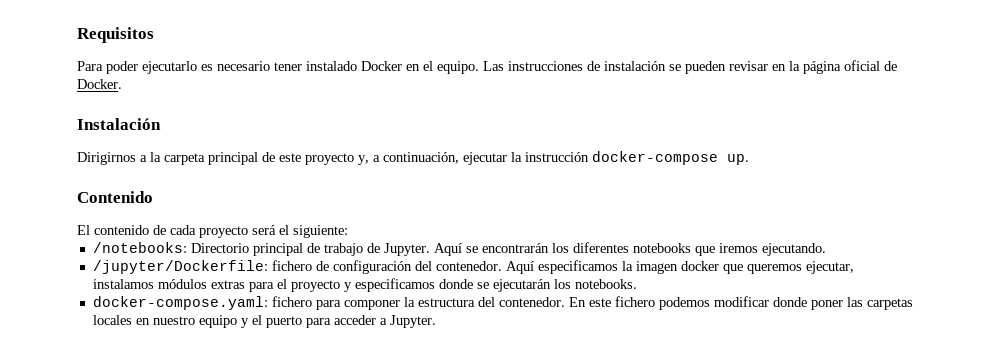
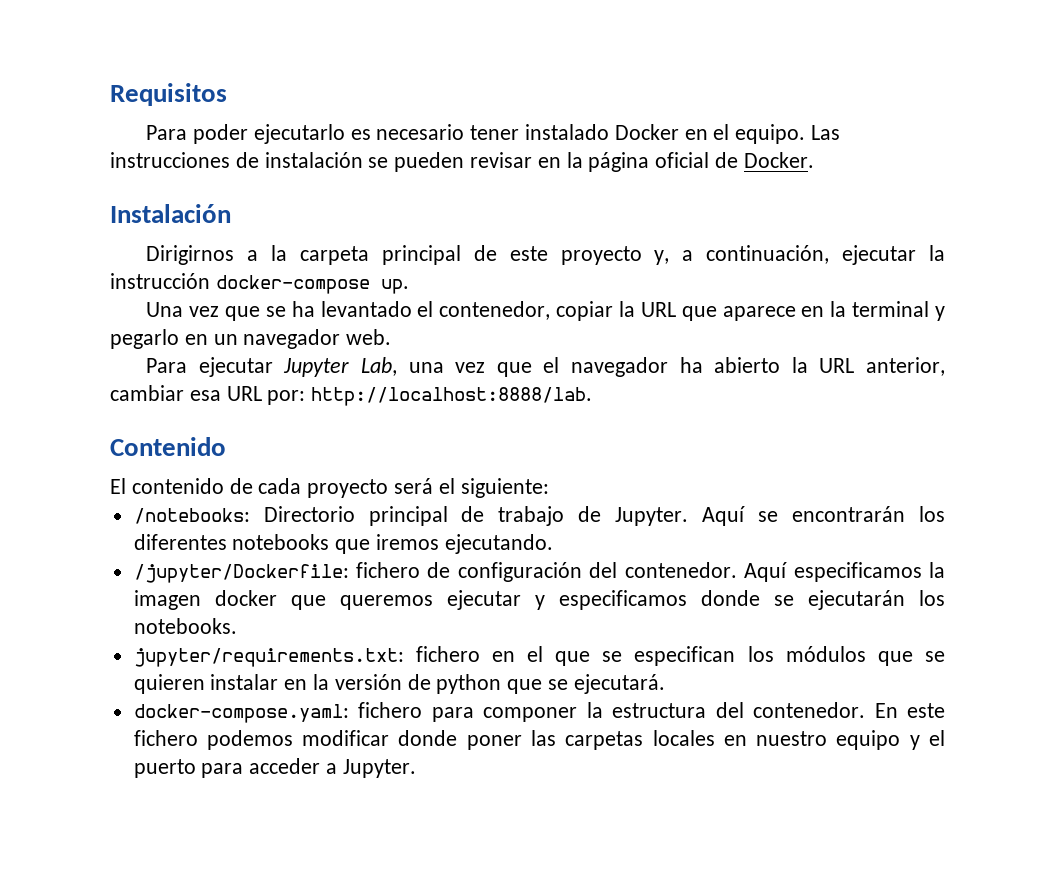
(749, 159) none -> [146,301,945,321] [110,329,392,349] [146,357,946,377] [110,385,593,406] // Una vez que se ha levantado el contenedor, copiar la URL que aparece en la terminal y pegarlo en un navegador web. // Para ejecutar Jupyter Lab, una vez que el navegador ha abierto la URL anterior, cambiar esa URL por: http://localhost:8888/lab.
[805,261,854,274] [92,279,340,292] ejecutar, instalamos módulos extras para el proyecto -> [446,590,521,610] ejecutar
(637, 284) none -> [133,646,945,667] [133,674,665,694] // jupyter/requirements.txt: fichero en el que se especifican los módulos que se quieren instalar en la versión de python que se ejecutará.

